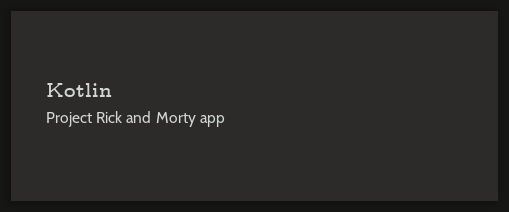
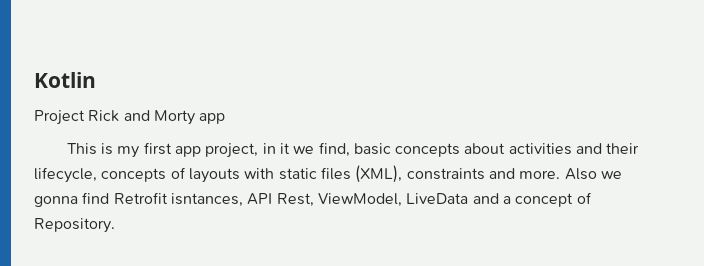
(225, 121) none -> [66,142,640,158] [34,165,622,183] [34,192,592,207] [34,218,115,233] // This is my first app project, in it we find, basic concepts about activities and their lifecycle, concepts of layouts with static files (XML), constraints and more. Also we gonna find Retrofit isntances, API Rest, ViewModel, LiveData and a concept of Repository.

